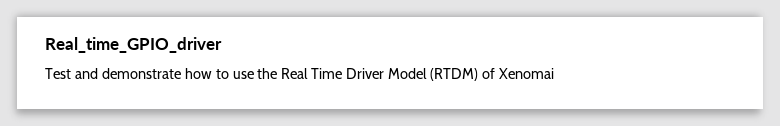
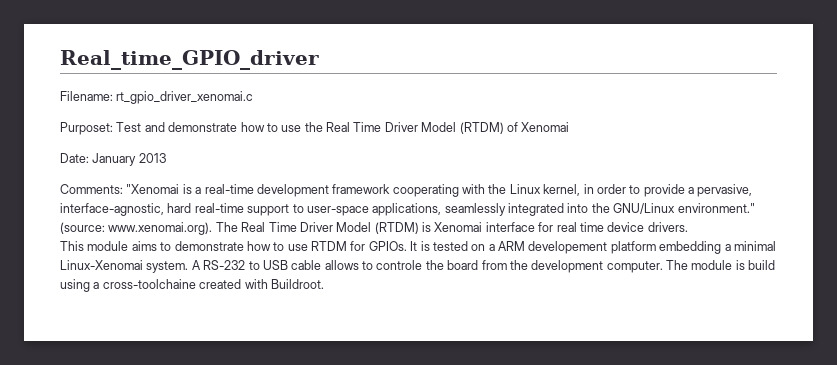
(222, 45) none -> [60,91,254,104] [60,122,113,135] Filename: rt_gpio_driver_xenomai.c // Purposet:
(554, 73) none -> [60,153,166,166] [60,184,753,197] [60,203,755,216] [60,222,688,235] [60,241,776,254] [60,260,776,273] [60,279,324,292] // Date: January 2013 // Comments: "Xenomai is a real-time development framework cooperating with the Linux kernel, in order to provide a pervasive, interface-agnostic, hard real-time support to user-space applications, seamlessly integrated into the GNU/Linux environment." (source: www.xenomai.org). The Real Time Driver Model (RTDM) is Xenomai interface for real time device drivers. // This module aims to demonstrate how to use RTDM for GPIOs. It is tested on a ARM developement platform embedding a minimal Linux-Xenomai system. A RS-232 to USB cable allows to controle the board from the development computer. The module is build using a cross-toolchaine created with Buildroot.

